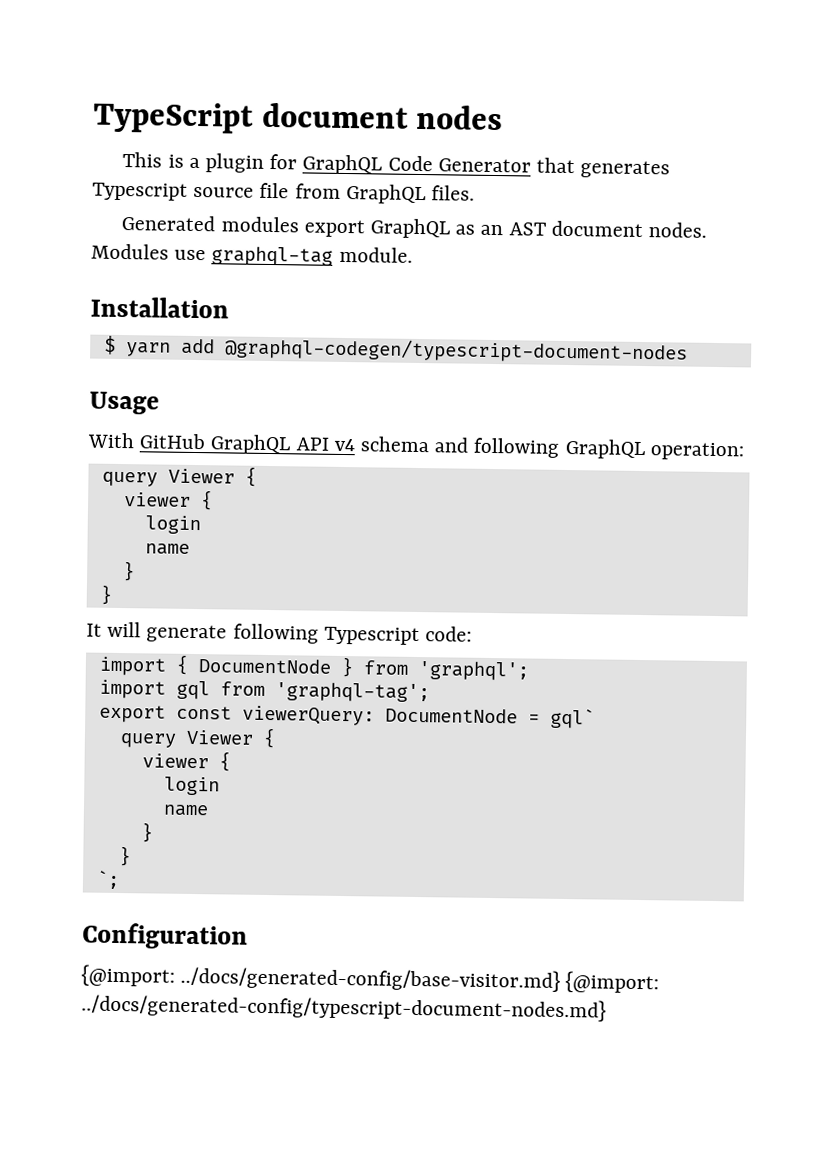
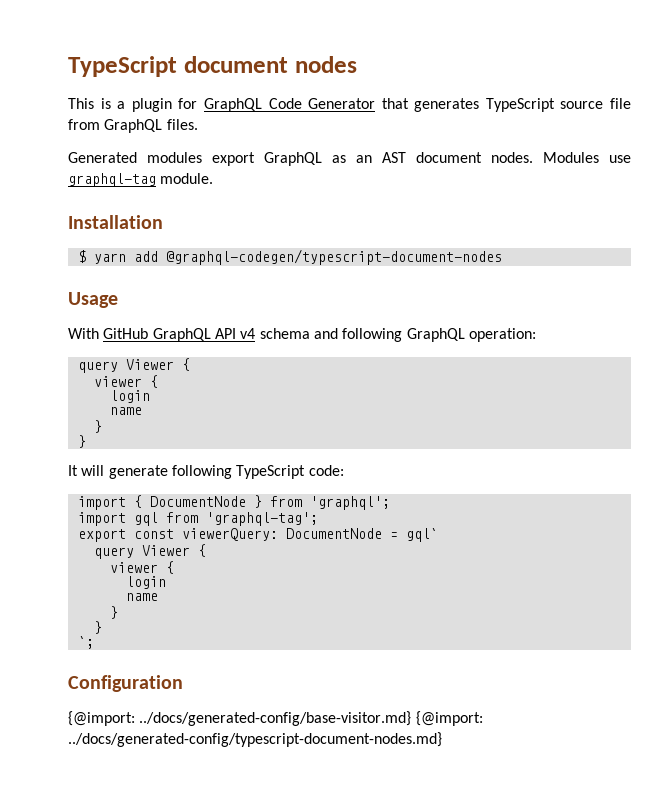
[92,182,188,201] Typescript -> [485,98,555,112] TypeScript
[323,626,420,646] Typescript -> [236,465,306,479] TypeScript

